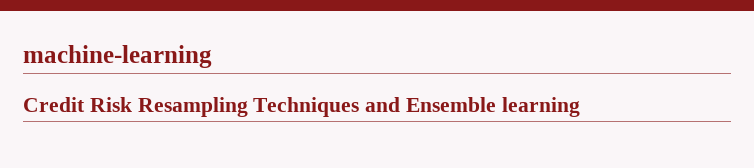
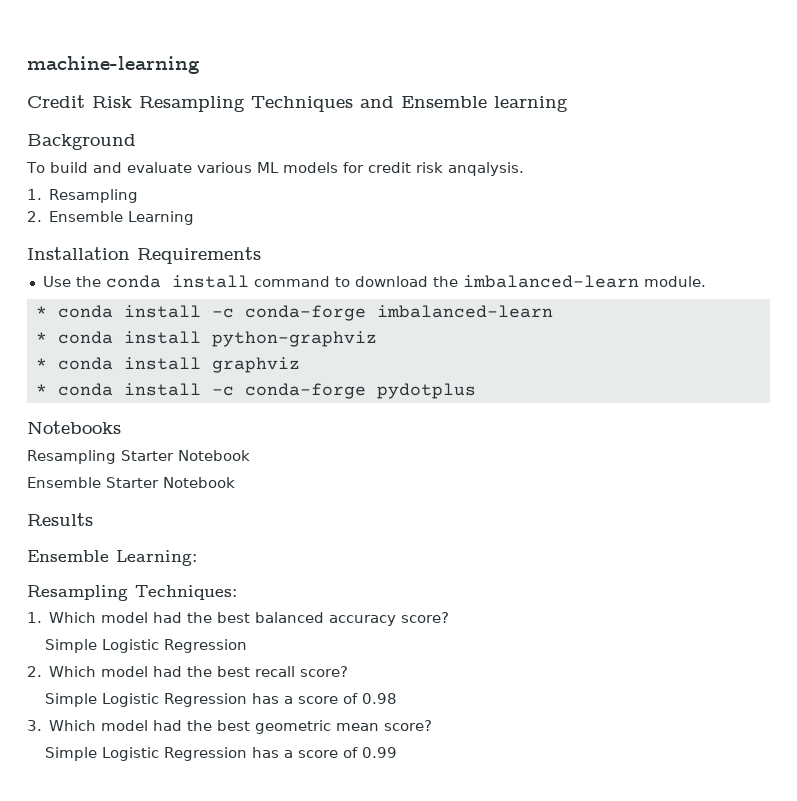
(580, 107) none -> [27,134,136,150] [26,162,524,176] [27,189,139,203] [27,211,195,225] [27,247,261,264] [42,275,706,288] [35,305,553,321] [35,331,377,347] [35,357,300,373] [35,383,476,399] [27,421,121,434] [27,450,250,464] [27,477,235,488] [27,513,93,526] [27,550,197,566] [27,585,237,601] [27,612,450,626] [45,639,248,653] [27,666,349,677] [45,693,398,707] [27,720,433,734] [45,747,398,761] // Background // To build and evaluate various ML models for credit risk anqalysis. // 1. Resampling // 2. Ensemble Learning // Installation Requirements // Use the conda install command to download the imbalanced-learn module. // * conda install -c conda-forge imbalanced-learn // * conda install python-graphviz // * conda install graphviz // * conda install -c conda-forge pydotplus // Notebooks // Resampling Starter Notebook // Ensemble Starter Notebook // Results // Ensemble Learning: // Resampling Techniques: // 1. Which model had the best balanced accuracy score? // Simple Logistic Regression // 2. Which model had the best recall score? // Simple Logistic Regression has a score of 0.98 // 3. Which model had the best geometric mean score? // Simple Logistic Regression has a score of 0.99

